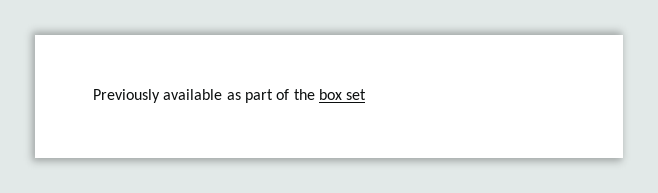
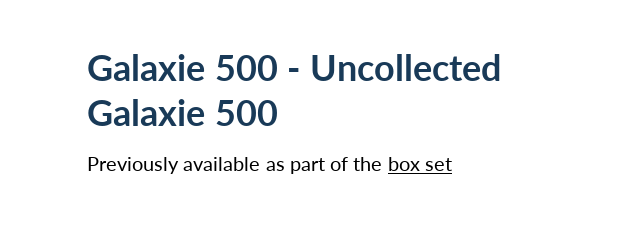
(93, 96) none -> [87,54,501,81] [87,99,278,126] Galaxie 500 - Uncollected Galaxie 500 //

